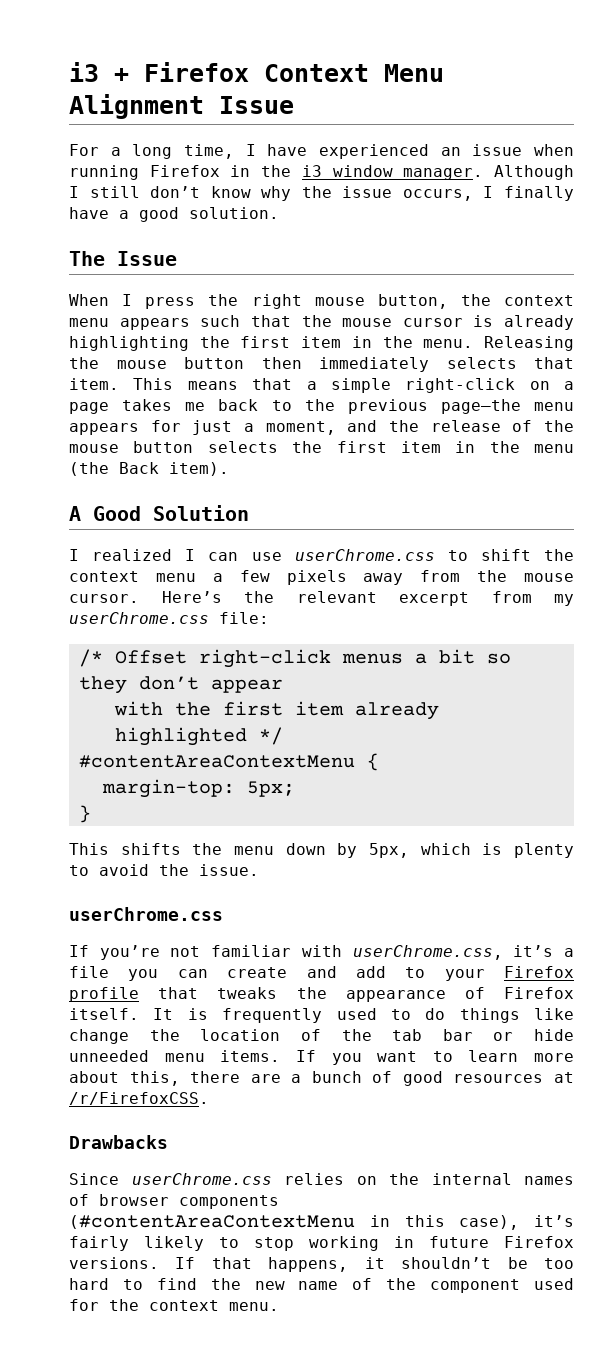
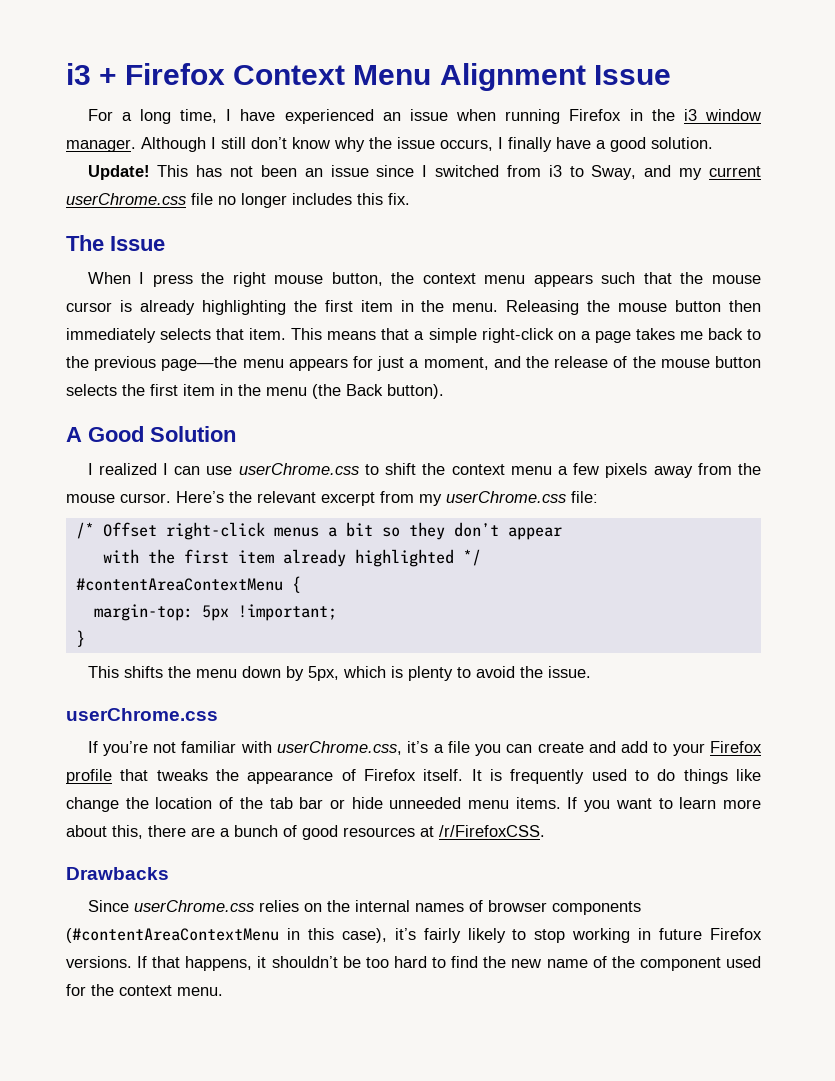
(279, 213) none -> [87,165,762,180] [66,193,410,208] // Update! This has not been an issue since I switched from i3 to Sway, and my current userChrome.css file no longer includes this fix.
[169,462,229,476] item). -> [387,384,444,399] button).
[246,781,295,797] 5px; -> [201,604,337,621] 5px !important;

